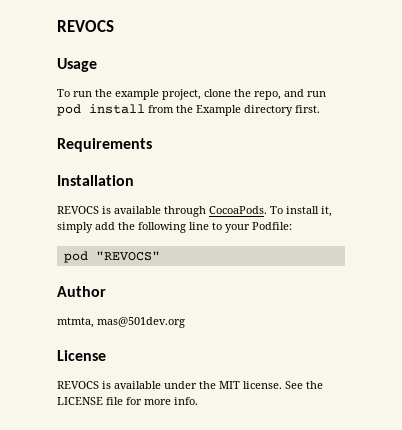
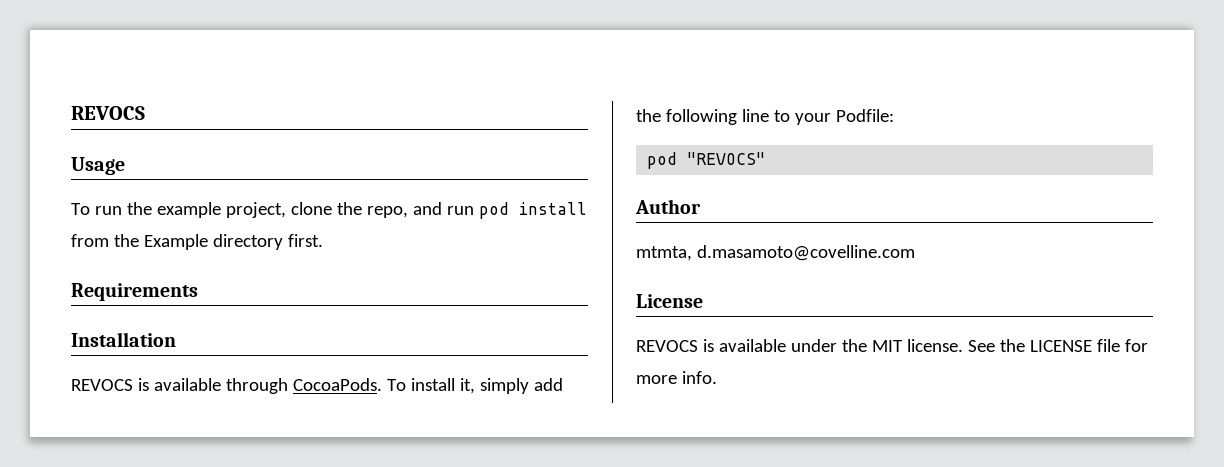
[97,317,185,328] mas@501dev.org -> [696,245,915,261] d.masamoto@covelline.com

